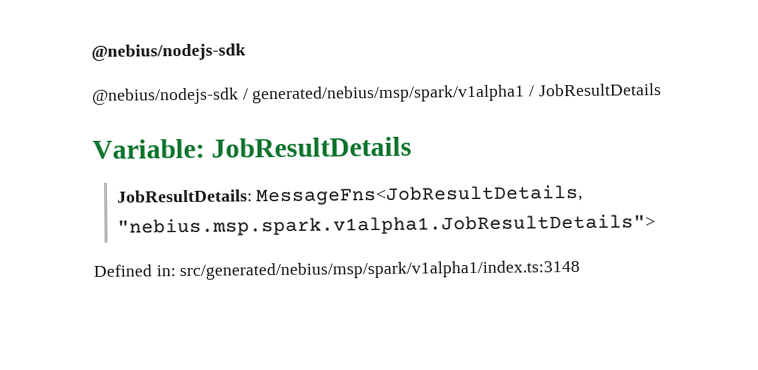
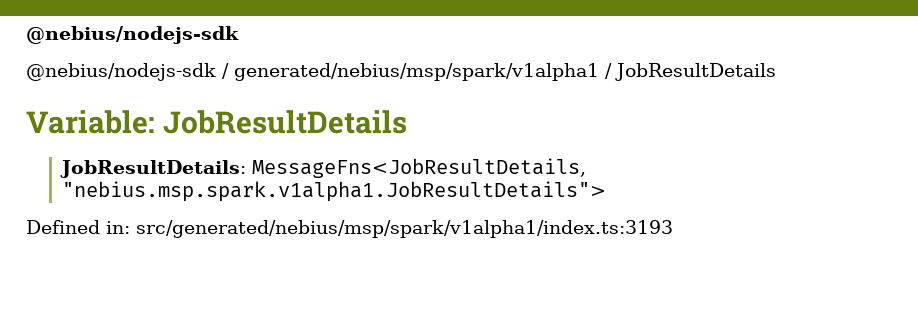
[179,259,581,281] src/generated/nebius/msp/spark/v1alpha1/index.ts:3148 -> [136,220,673,238] src/generated/nebius/msp/spark/v1alpha1/index.ts:3193

